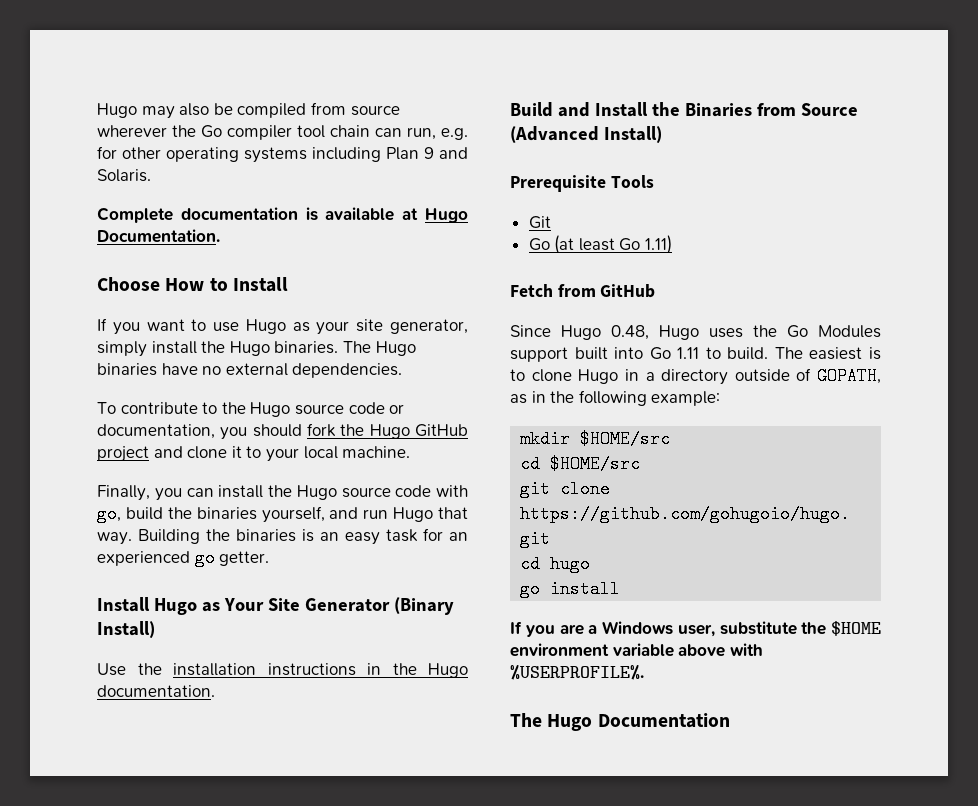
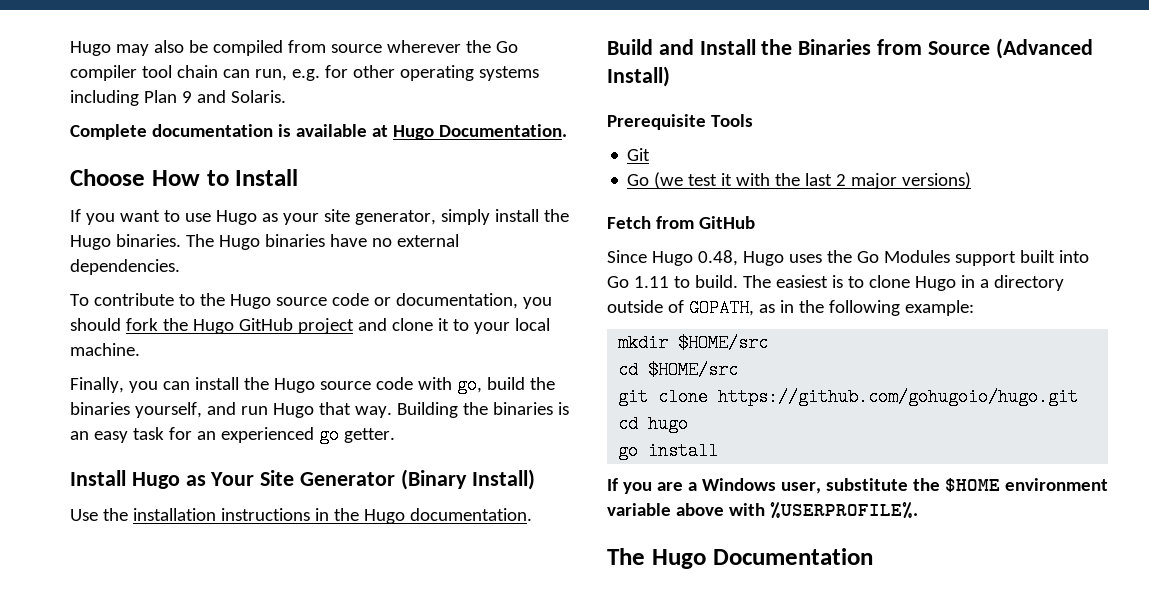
[554,235,673,254] (at least Go 1.11) -> [654,172,972,189] (we test it with the last 2 major versions)

